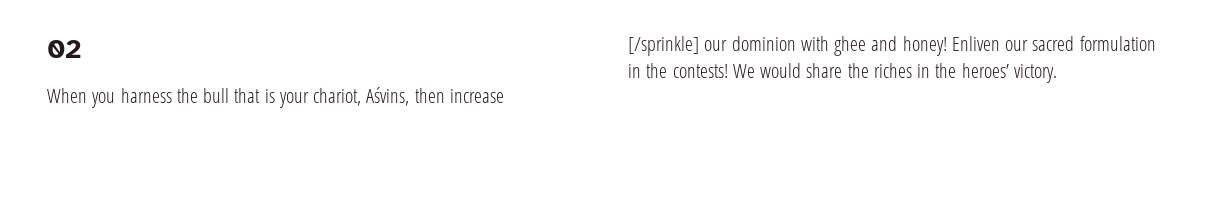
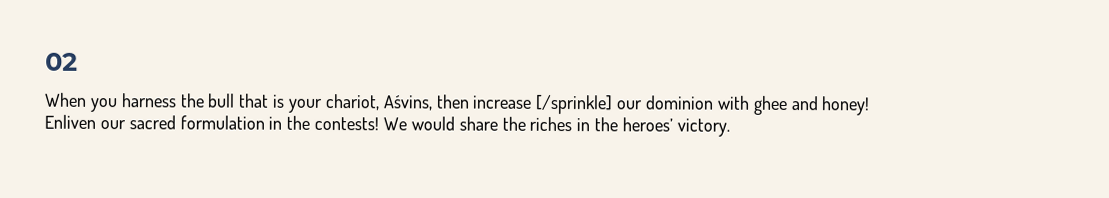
(947, 46) none -> (871, 106) //

